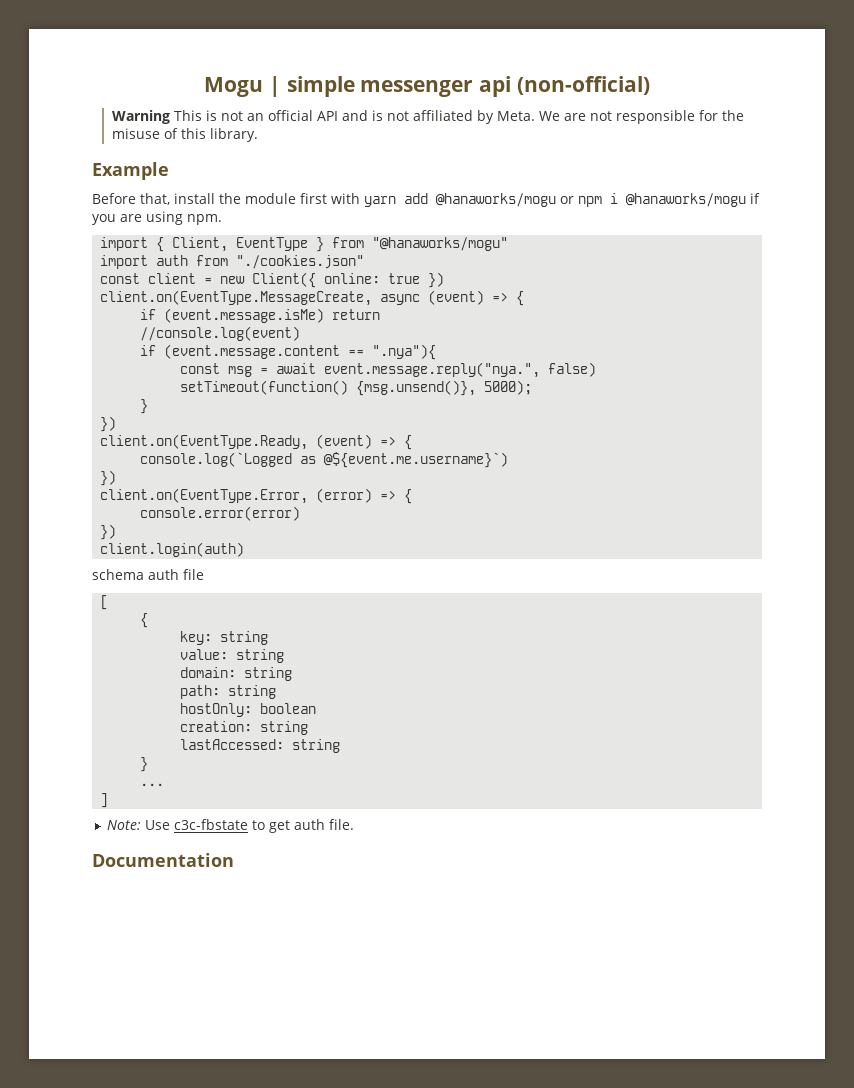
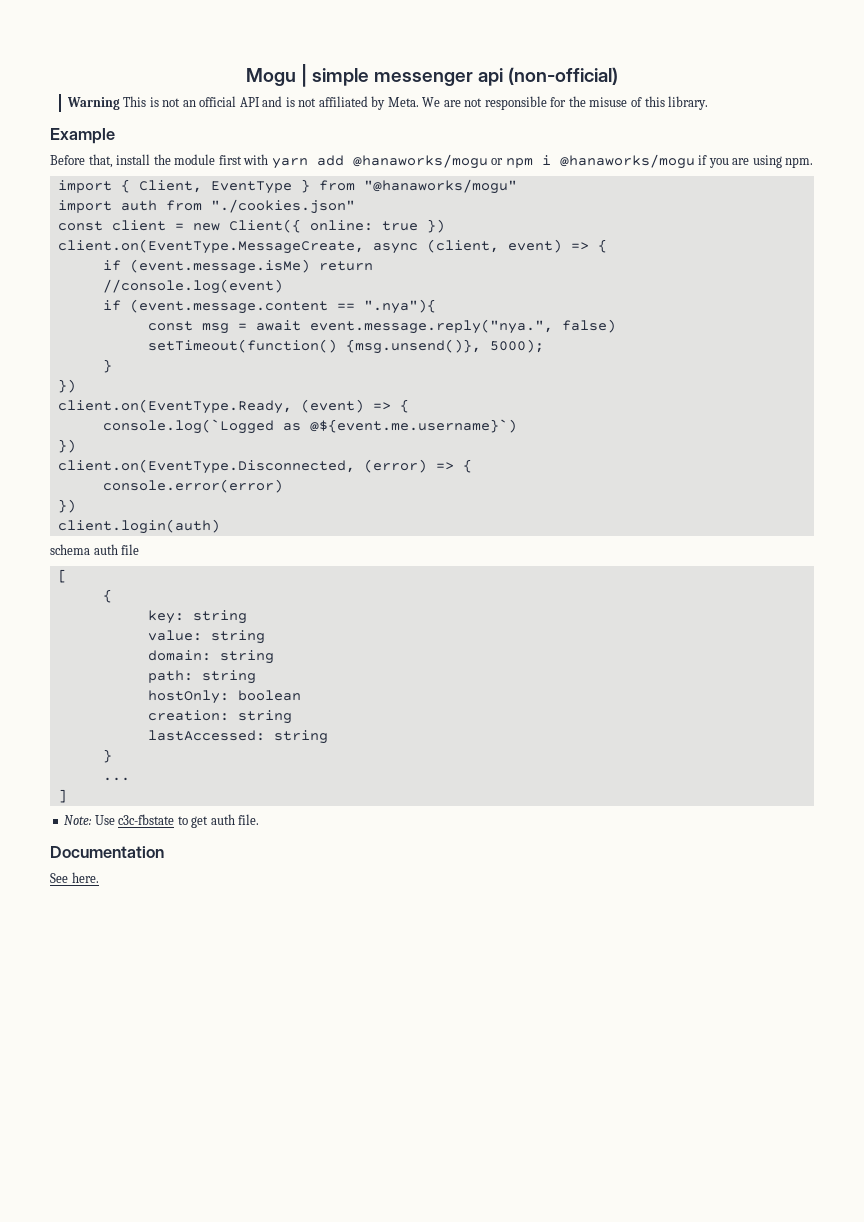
[428,290,485,305] (event) -> [426,239,562,253] (client, event)
[100,488,309,504] client.on(EventType.Error, -> [57,459,355,474] client.on(EventType.Disconnected,
(234, 860) none -> [50,872,99,883] // See here.

